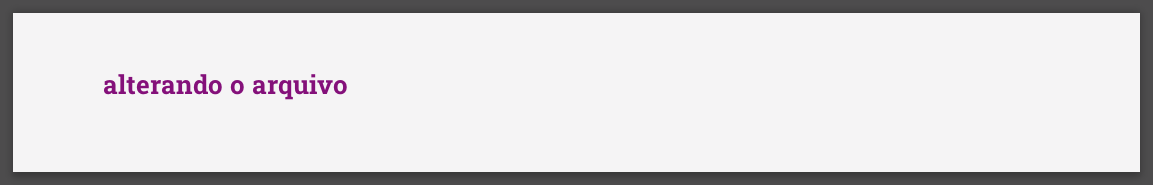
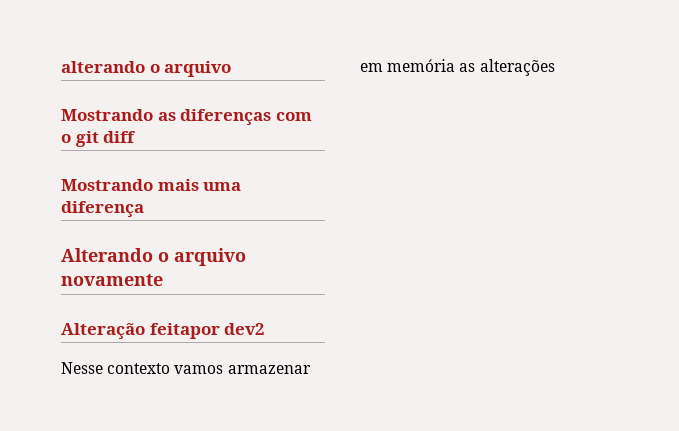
(349, 87) none -> [61,109,312,126] [61,131,137,147] [61,179,242,191] [61,201,144,218] [61,248,246,266] [61,274,163,286] [61,323,266,340] [61,362,311,374] [360,59,555,76] // Mostrando as diferenças com o git diff // Mostrando mais uma diferença // Alterando o arquivo novamente // Alteração feitapor dev2 // Nesse contexto vamos armazenar em memória as alterações

